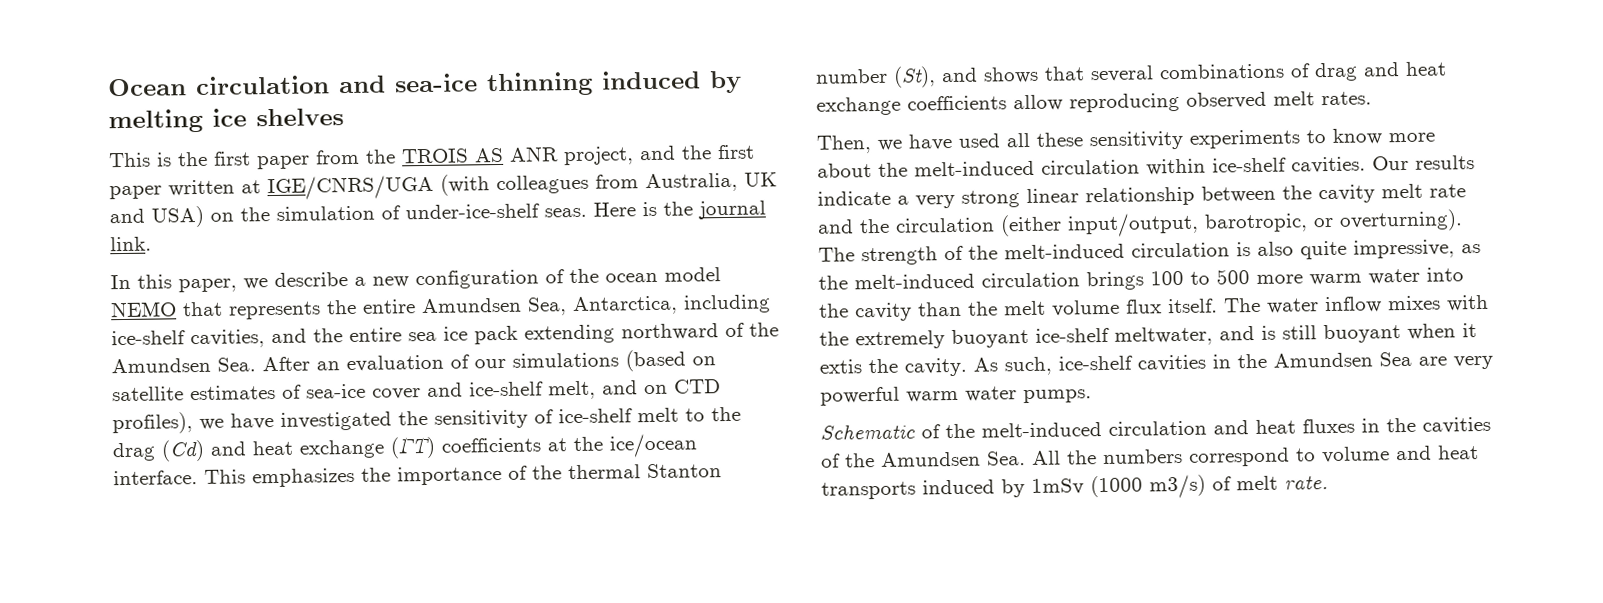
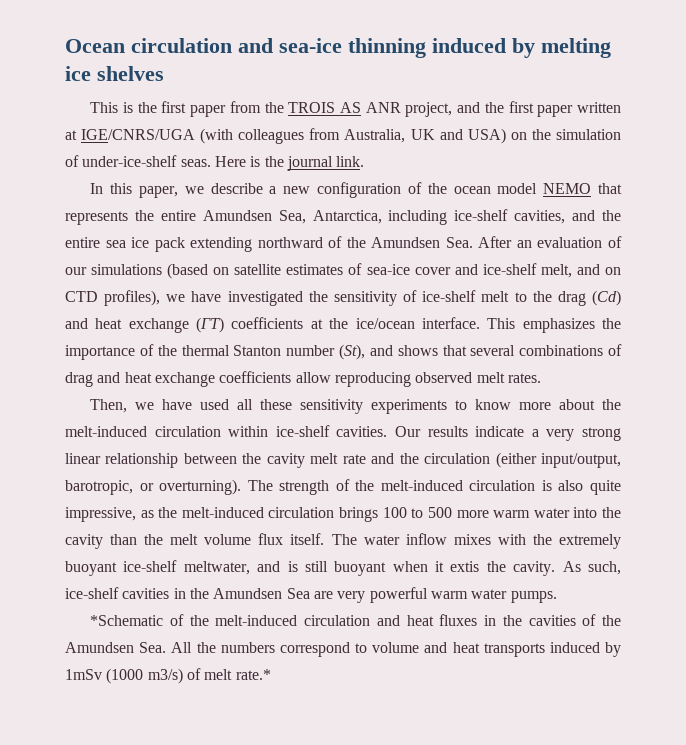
[820,423,915,440] Schematic -> [90,615,164,626] *Schematic
[1284,475,1328,490] rate. -> [235,669,271,680] rate.*

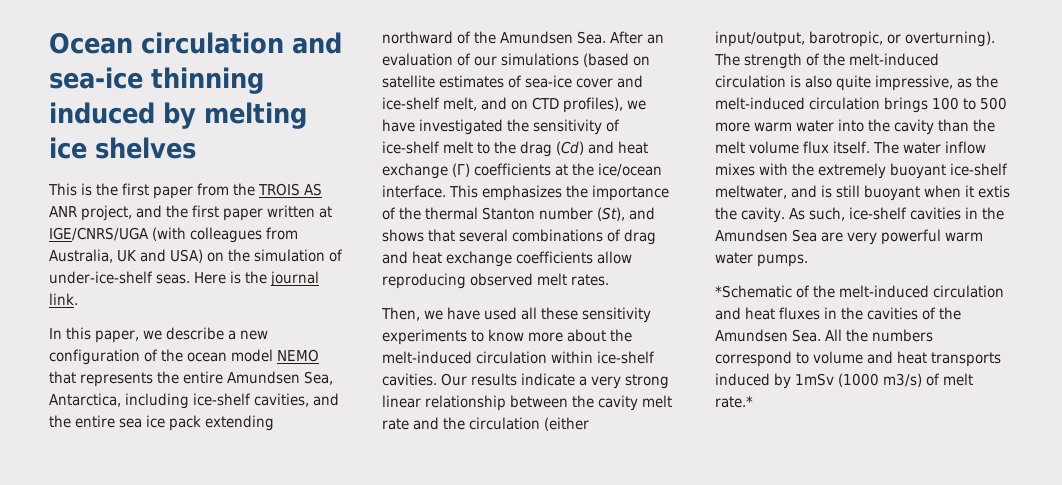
[196,317,225,333] (ΓT) -> [452,163,471,177] (Γ)

